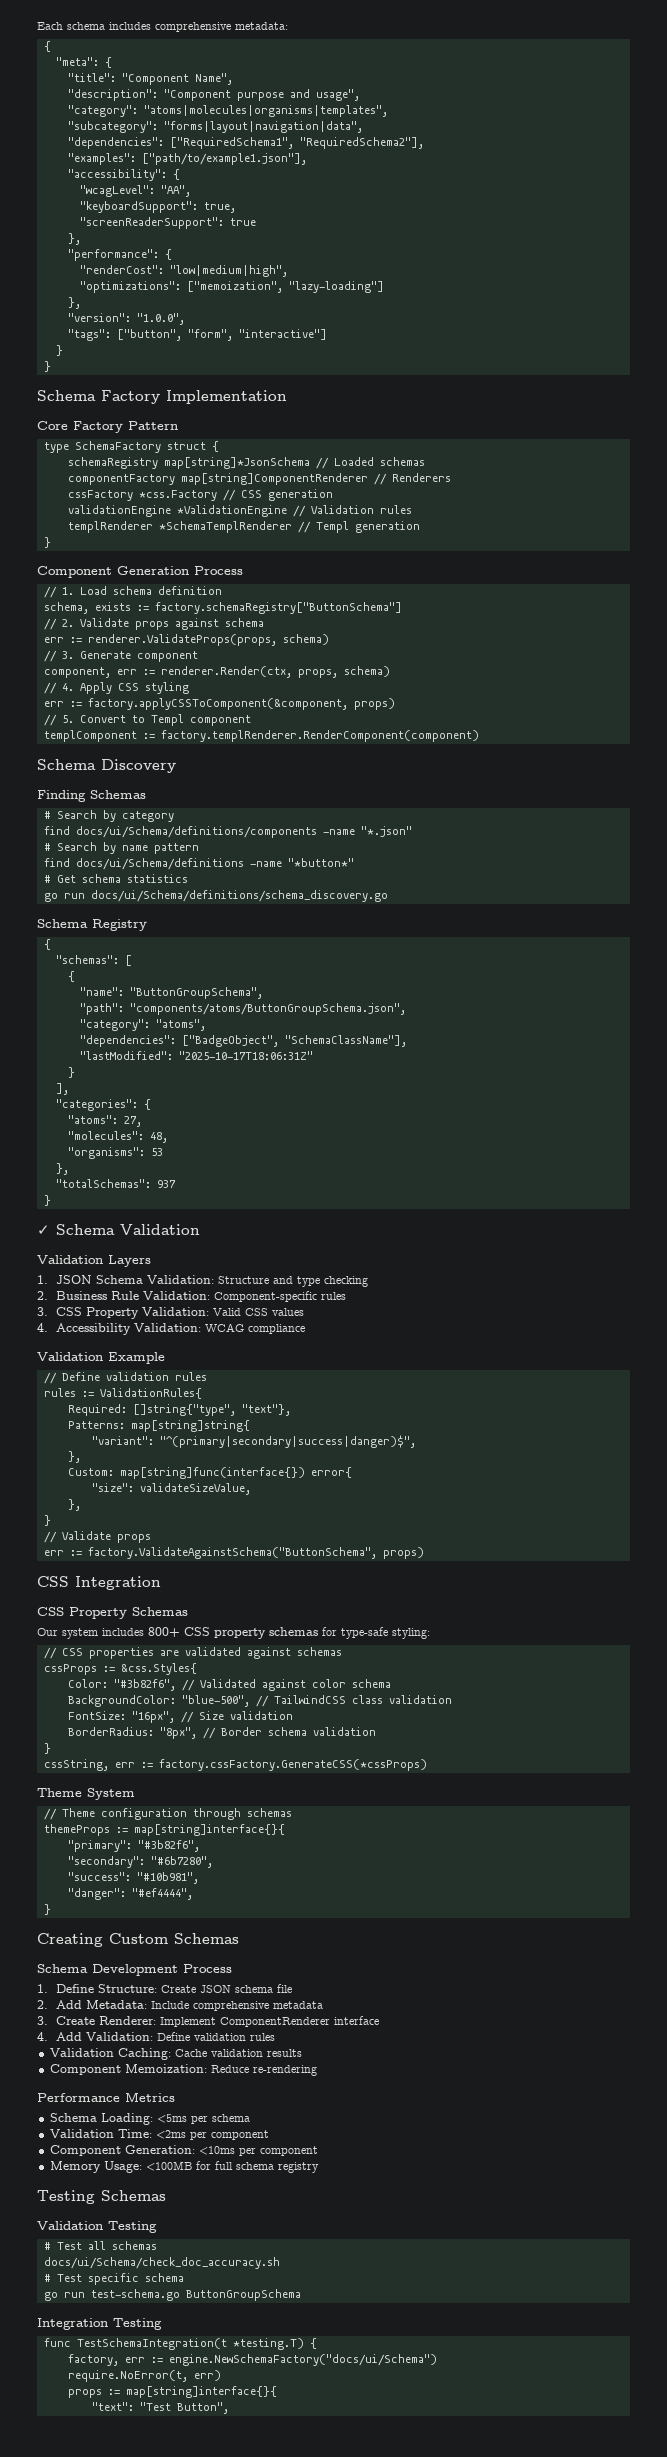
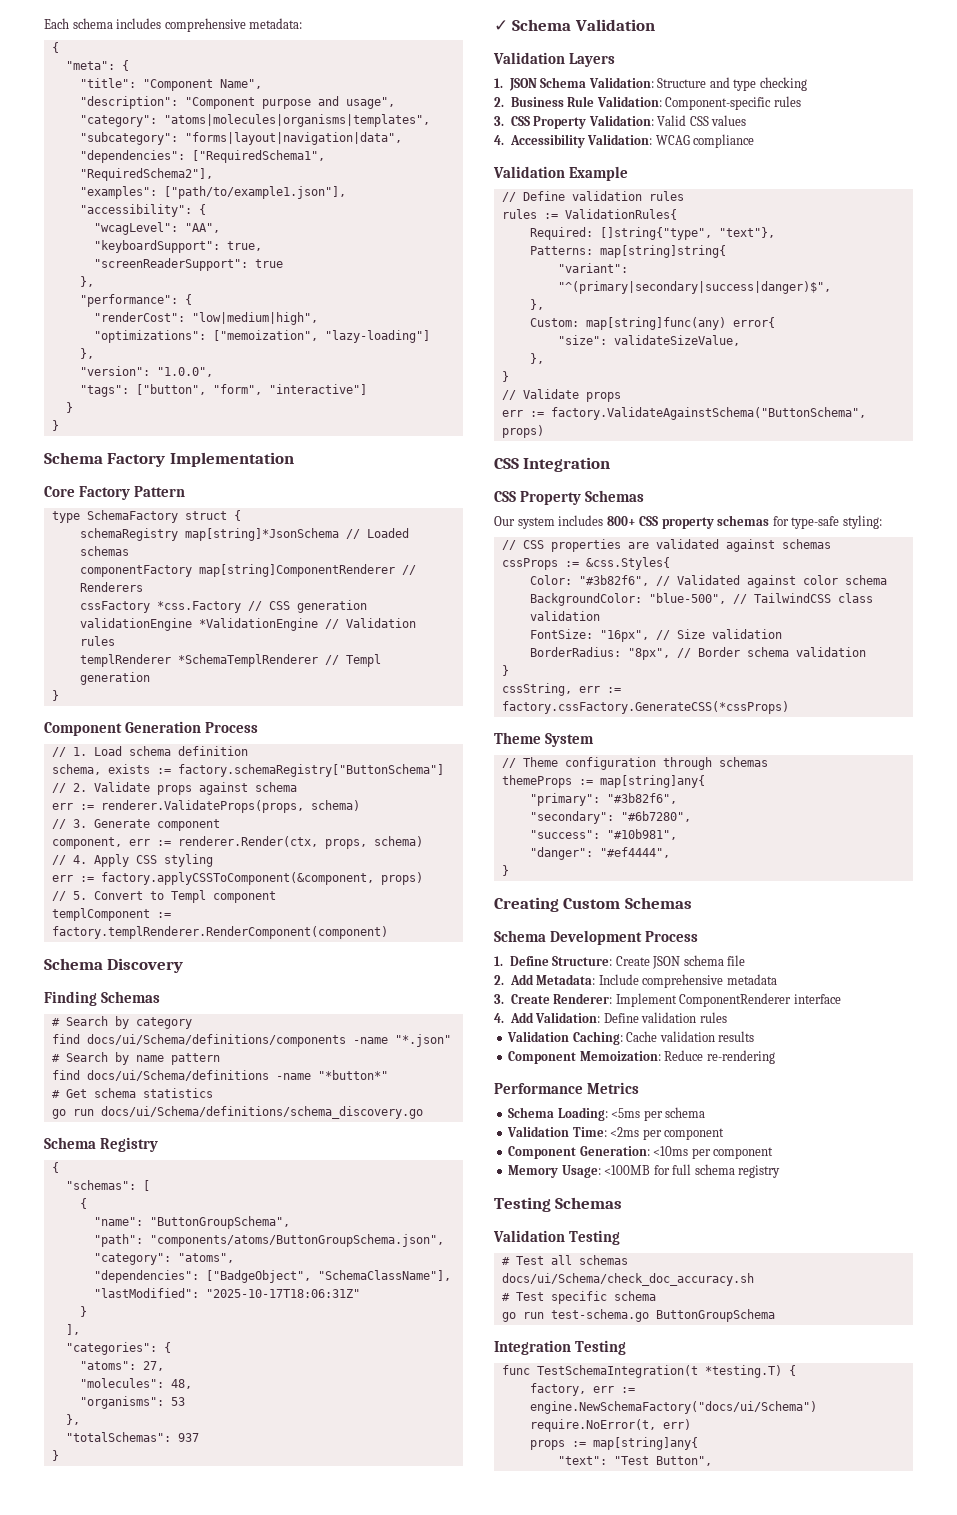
[119,1467,305,1479] map[string]func(interface{}) -> [585,317,726,330] map[string]func(any)
[133,1824,285,1836] map[string]interface{}{ -> [599,775,705,788] map[string]any{
[125,2386,277,2398] map[string]interface{}{ -> [592,1437,698,1450] map[string]any{

